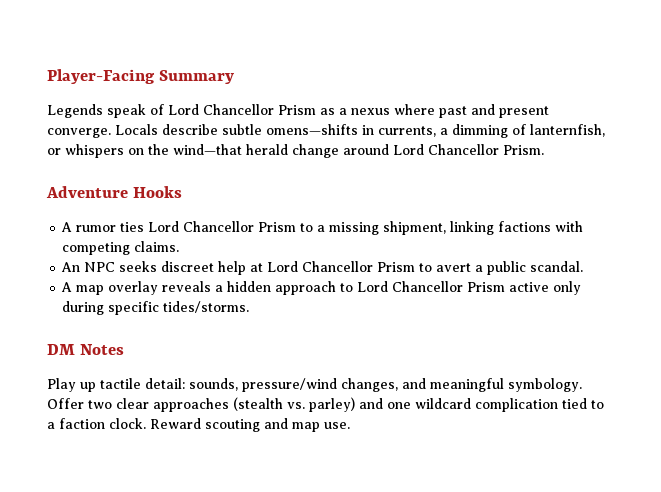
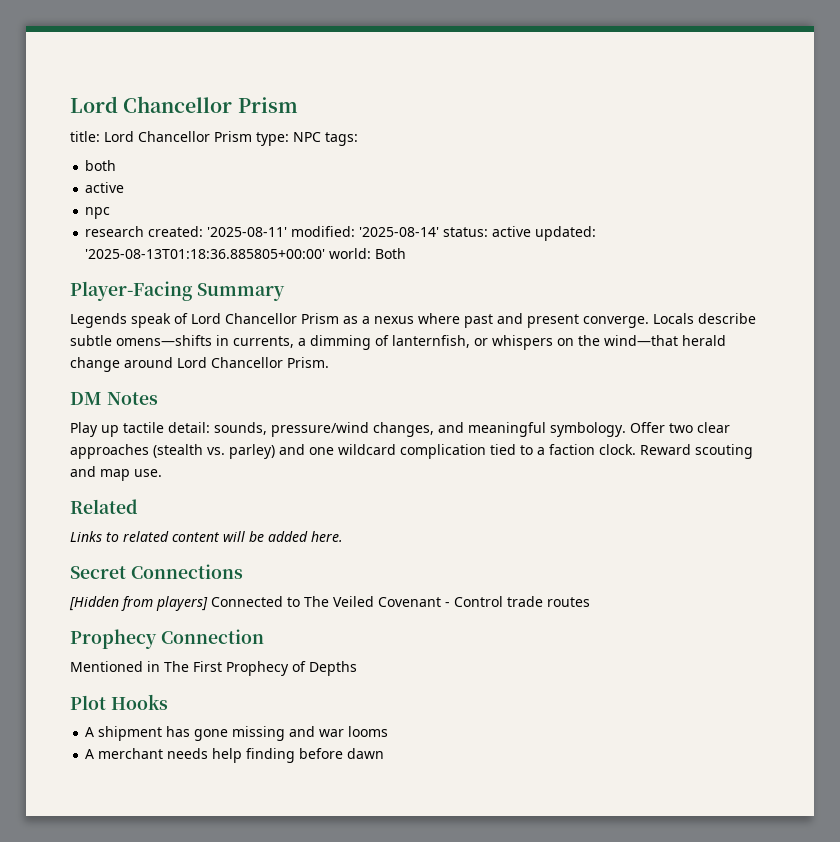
(47, 76) none -> [70,96,298,113] [70,131,358,146] [85,160,117,171] [85,182,125,193] [85,207,111,219] [85,226,597,241] [85,248,407,259] Lord Chancellor Prism // title: Lord Chancellor Prism type: NPC tags: // both // active // npc // research created: '2025-08-11' modified: '2025-08-14' status: active updated: '2025-08-13T01:18:36.885805+00:00' world: Both //
[46,186,182,198] [61,221,584,235] [62,241,180,255] [61,261,584,275] [61,281,582,295] [62,301,250,315] // Adventure Hooks // A rumor ties Lord Chancellor Prism to a missing shipment, linking factions with competing claims. // An NPC seeks discreet help at Lord Chancellor Prism to avert a public scandal. // A map overlay reveals a hidden approach to Lord Chancellor Prism active only during specific tides/storms. -> (329, 362) none
(350, 425) none -> [70,499,138,514] [70,531,343,542] [70,564,243,579] [69,596,590,611] [70,629,264,649] [70,661,357,676] [70,694,168,710] [85,726,389,741] [85,748,385,763] // Related // Links to related content will be added here. // Secret Connections // [Hidden from players] Connected to The Veiled Covenant - Control trade routes // Prophecy Connection // Mentioned in The First Prophecy of Depths // Plot Hooks // A shipment has gone missing and war looms // A merchant needs help finding before dawn

